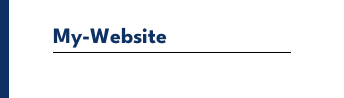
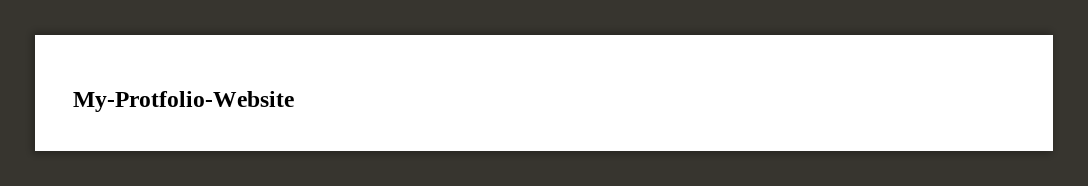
[53,27,167,48] My-Website -> [73,91,294,112] My-Protfolio-Website

